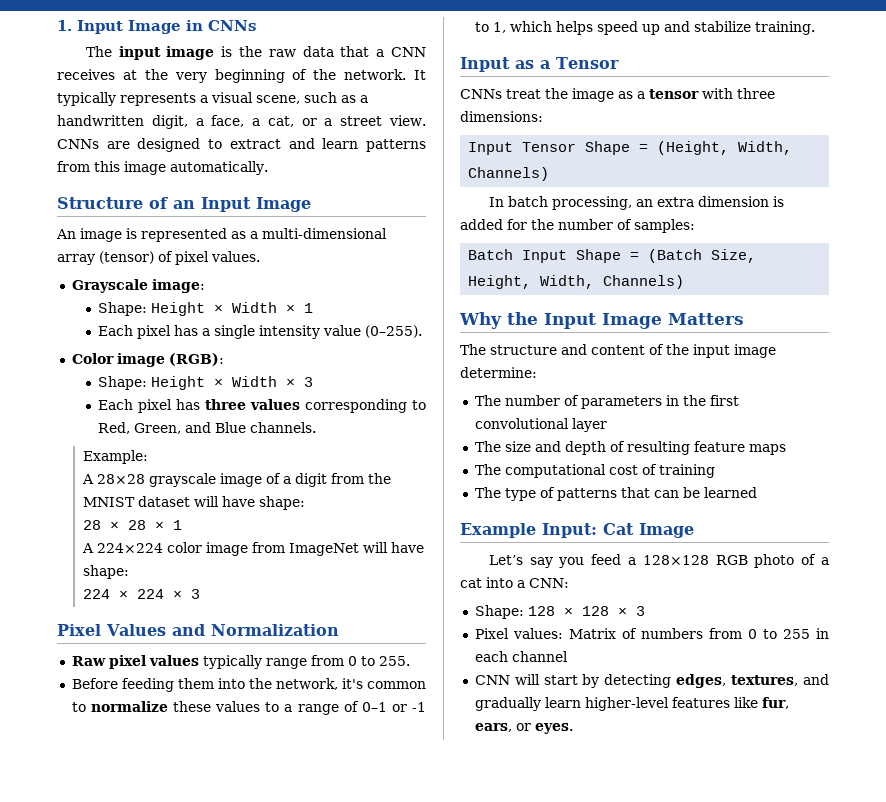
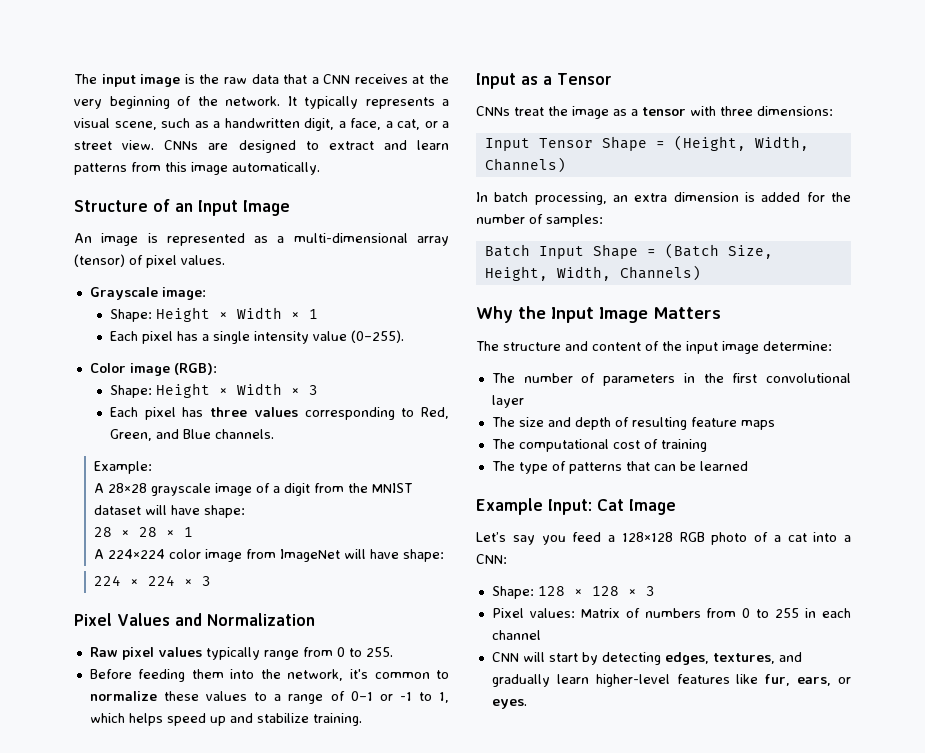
[57,20,256,34] 1. Input Image in CNNs // -> (74, 79) none

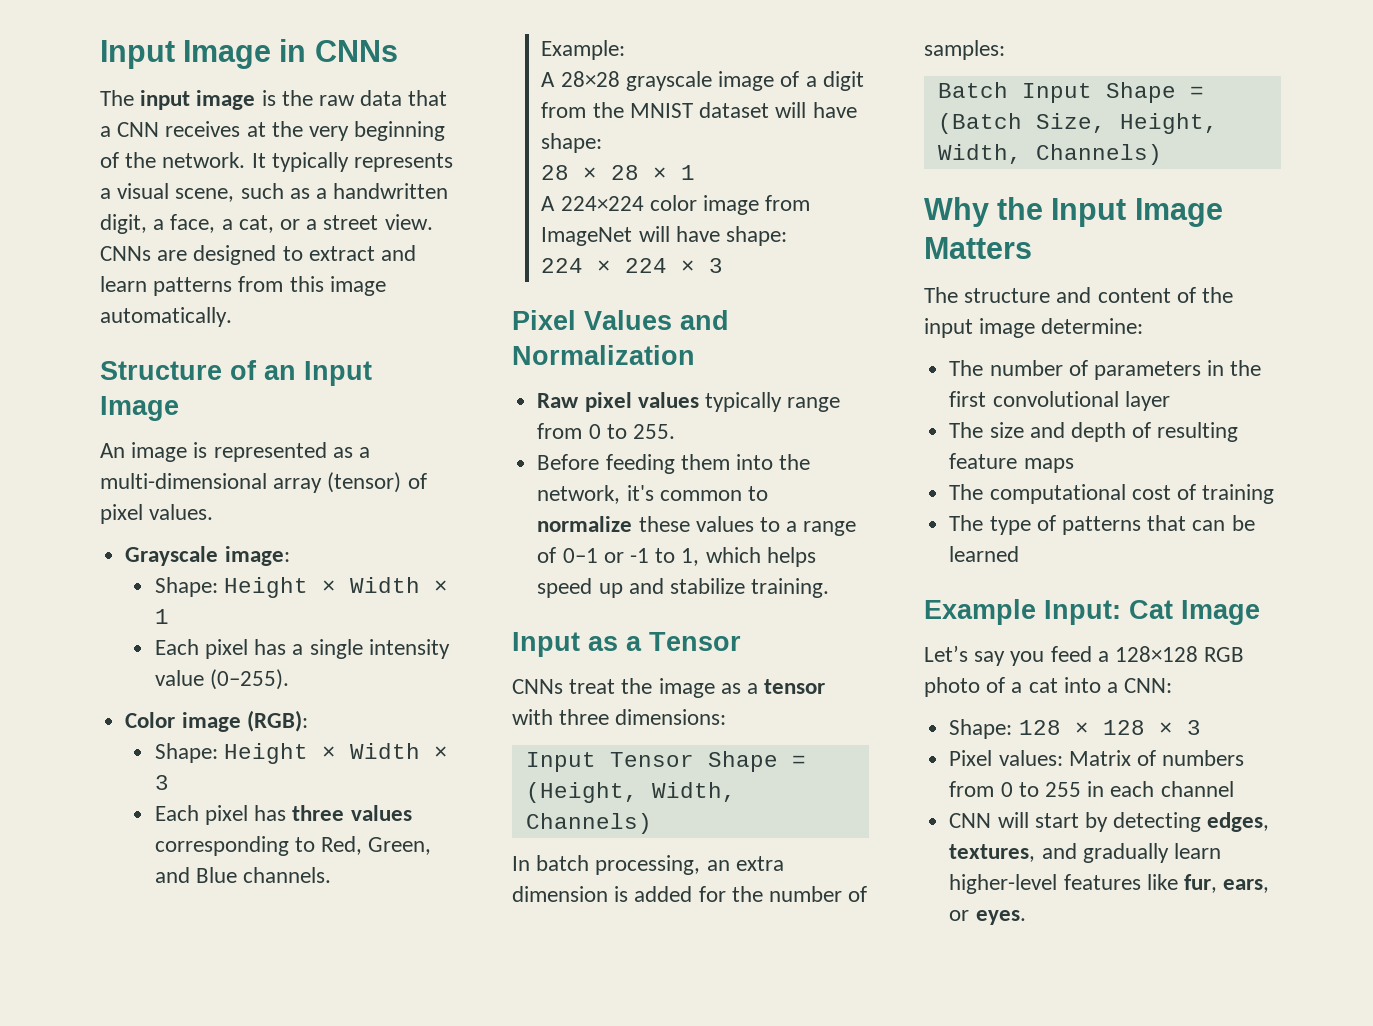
(74, 79) none -> [100,39,398,69] Input Image in CNNs //

